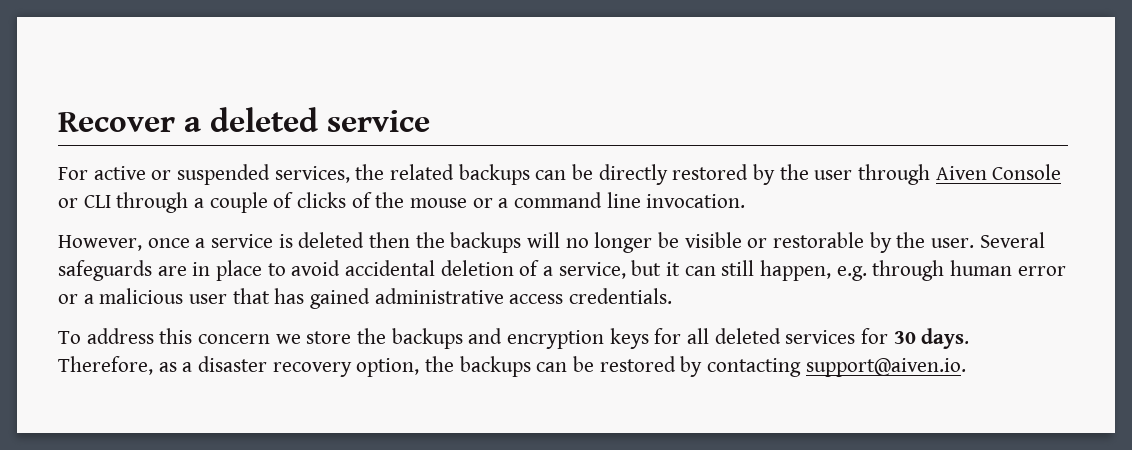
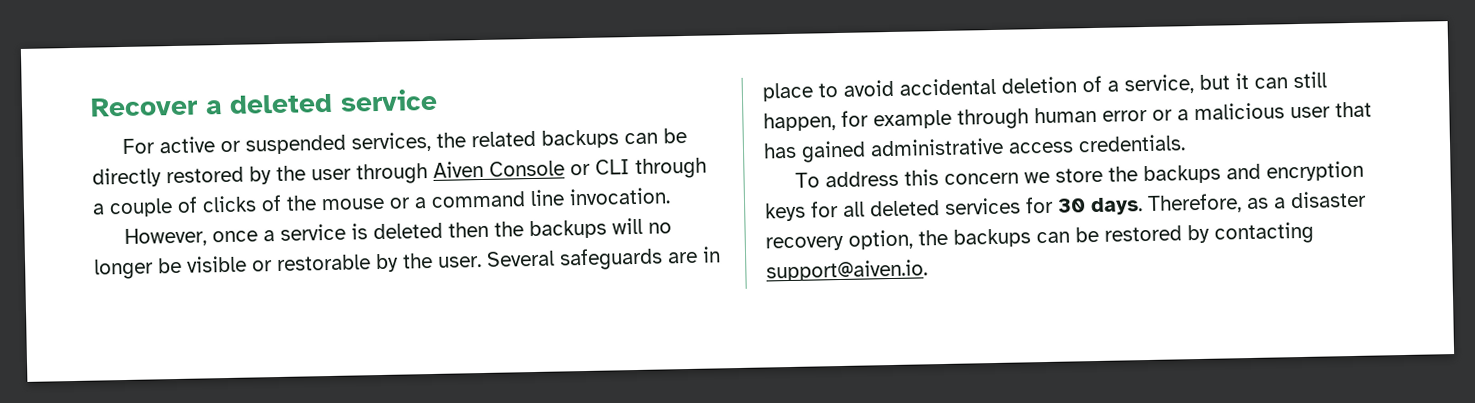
[836,266,867,281] e.g. -> [841,109,952,130] for example

